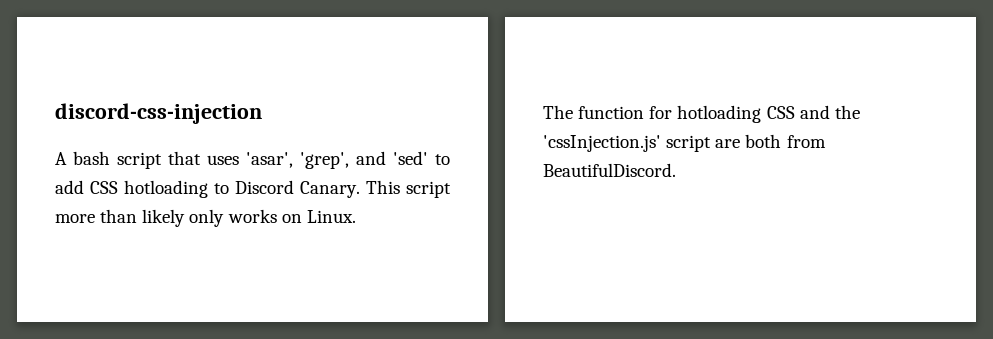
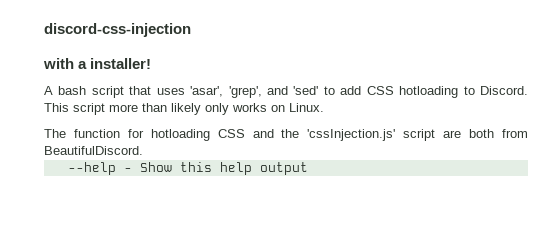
(262, 113) none -> [43,58,152,69] // with a installer!
[235,180,360,198] Discord Canary. -> [480,86,528,95] Discord.
(676, 170) none -> [67,162,308,175] // --help - Show this help output

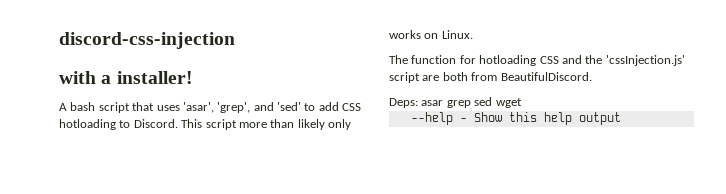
(143, 150) none -> [389,97,522,108] // Deps: asar grep sed wget

